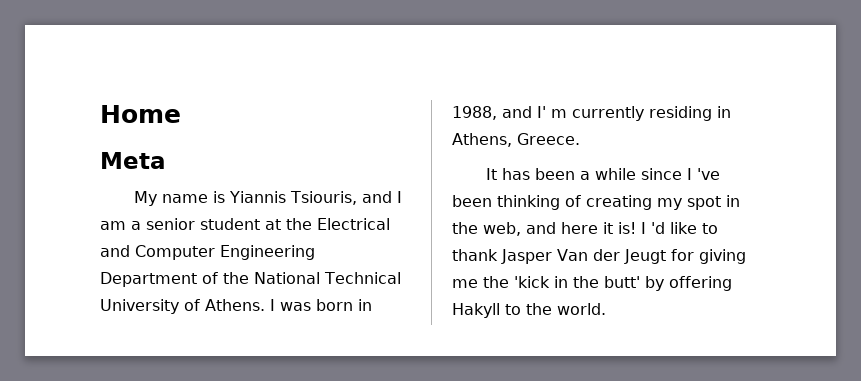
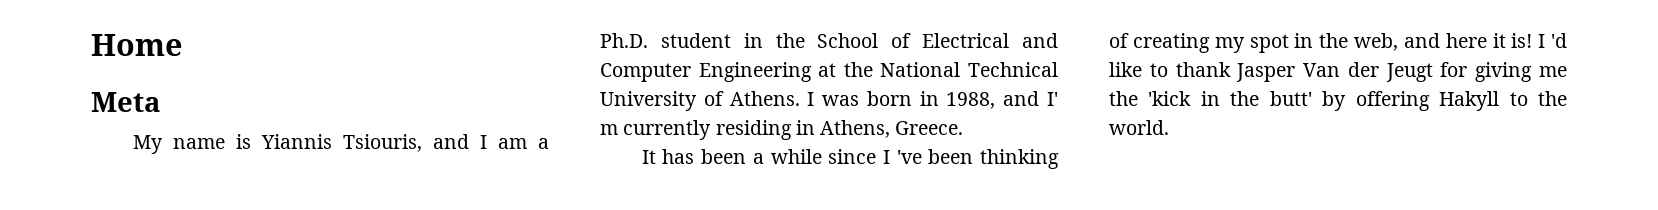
[146,218,312,230] senior student at the -> [600,33,912,48] Ph.D. student in the School of
[100,272,218,287] Department of -> [818,63,837,77] at

